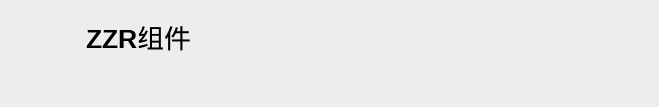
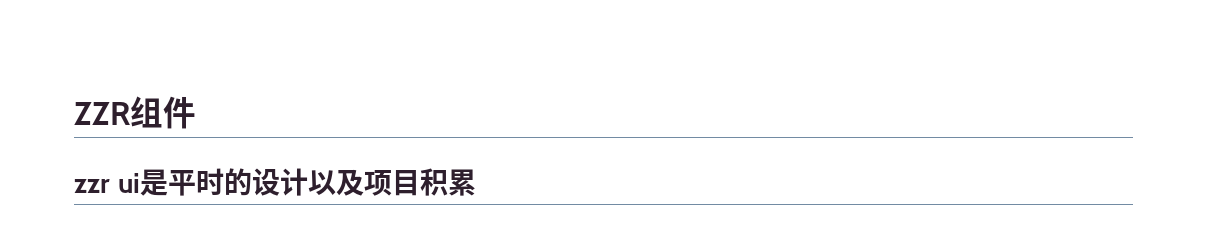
(191, 38) none -> [74,168,476,196] // zzr ui是平时的设计以及项目积累

